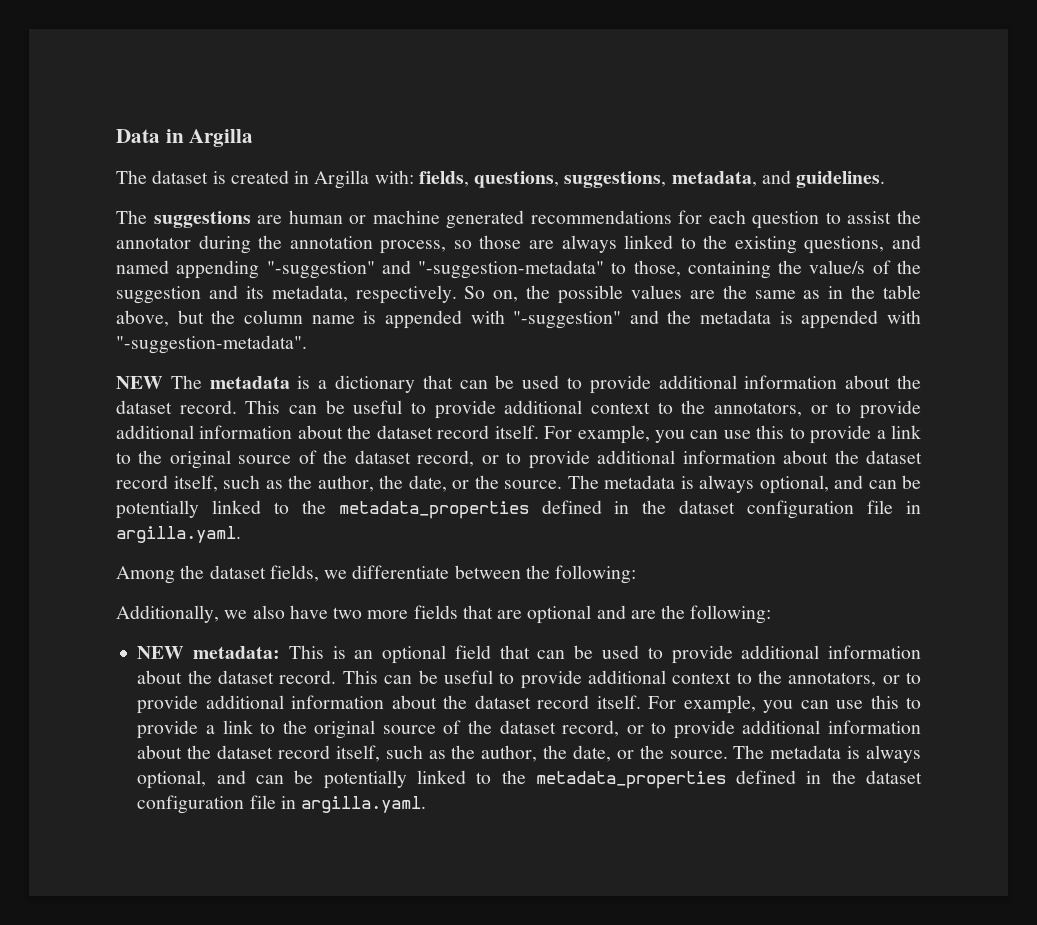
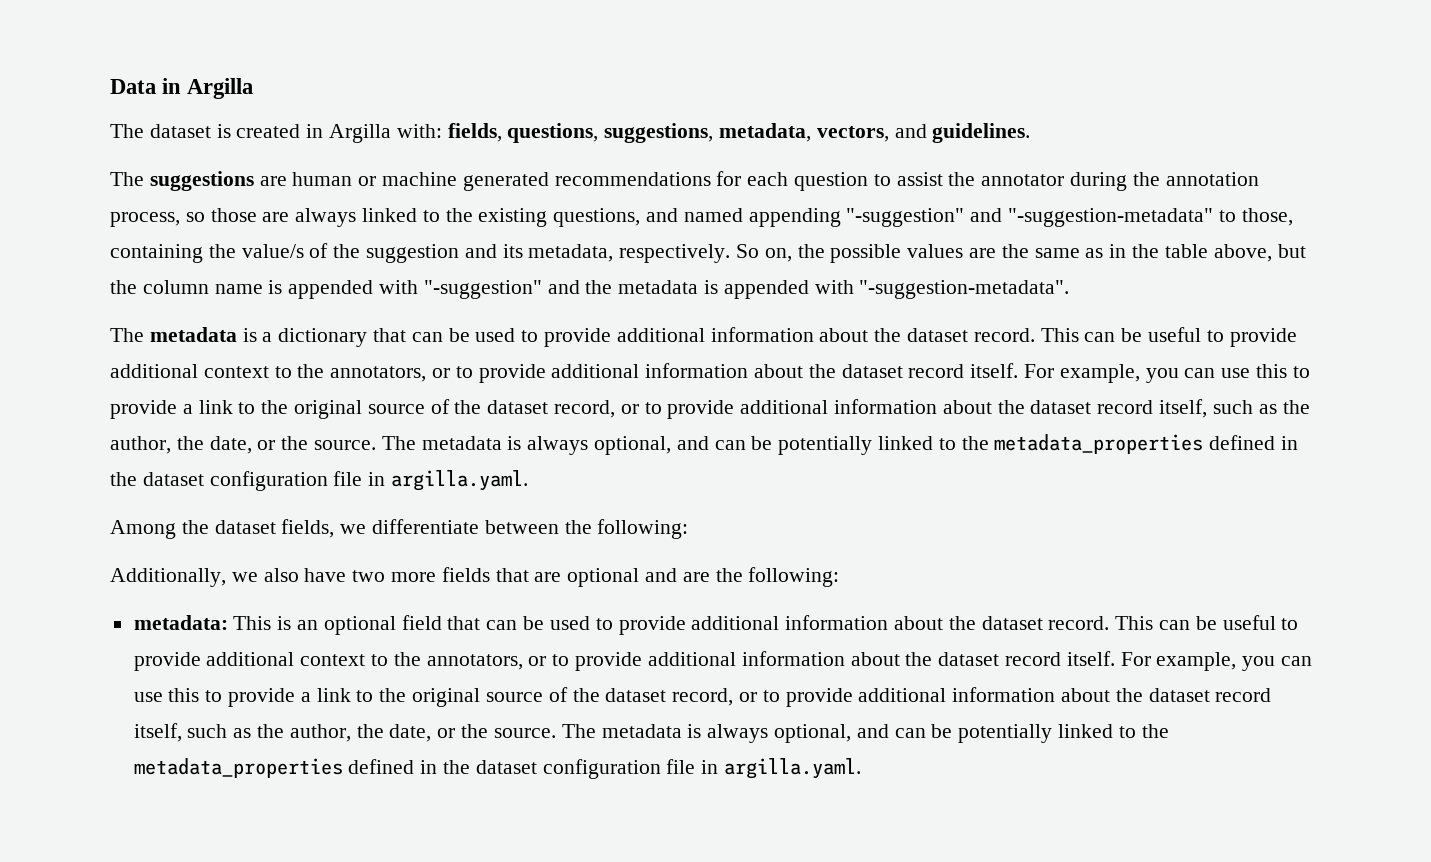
(757, 179) none -> [816,126,889,142] vectors,
[116,376,163,389] NEW -> (1070, 289) none
[137,646,185,659] NEW -> (840, 577) none

